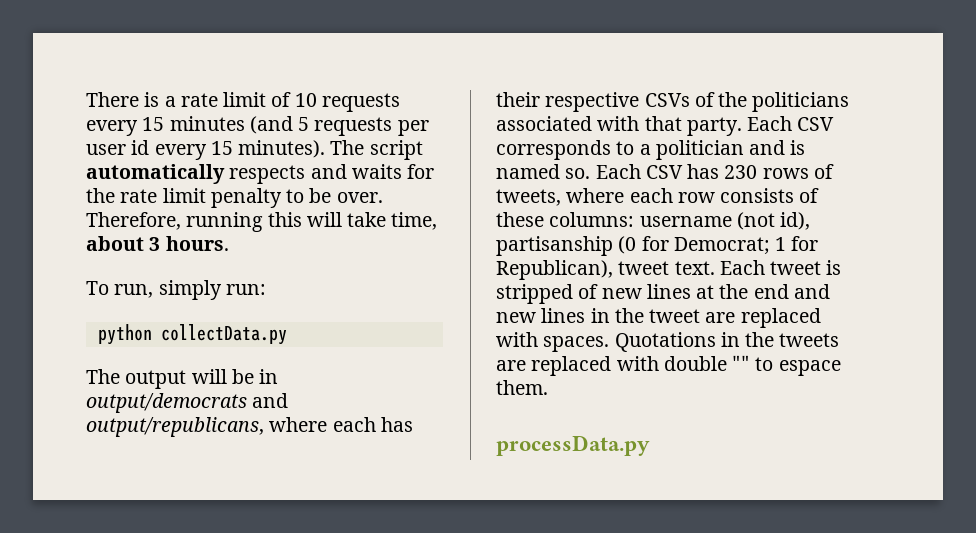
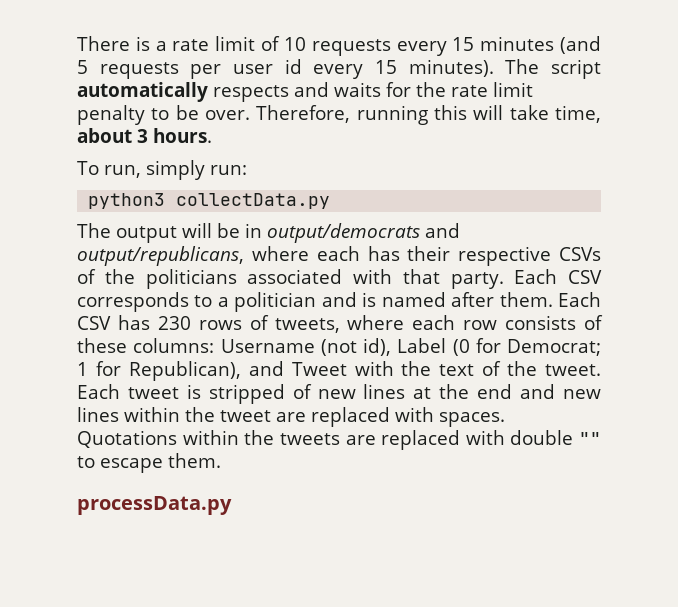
[97,324,152,345] python -> [88,193,166,209] python3
[565,168,591,179] so. -> [451,292,553,307] after them.
[639,216,732,227] username -> [220,339,315,353] Username
[496,236,613,256] partisanship -> [397,338,447,353] Label
[618,261,715,275] tweet text. -> [248,361,601,376] and Tweet with the text of the tweet.
[590,308,610,323] in -> [124,407,180,422] within
[720,332,740,347] in -> [182,430,239,445] within
[778,360,841,376] espace -> [100,458,163,473] escape

